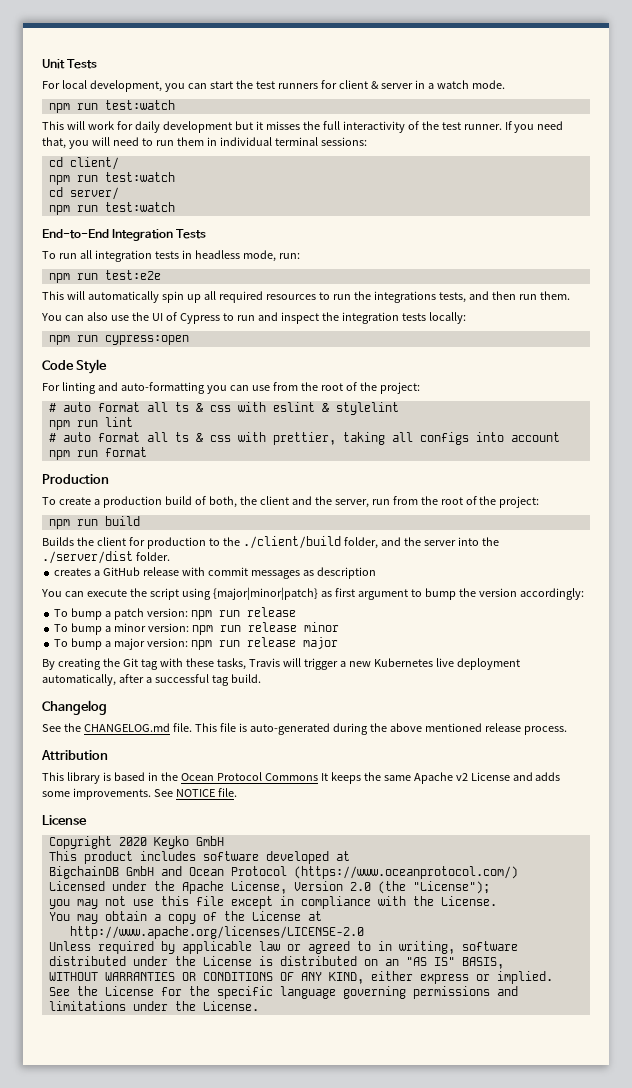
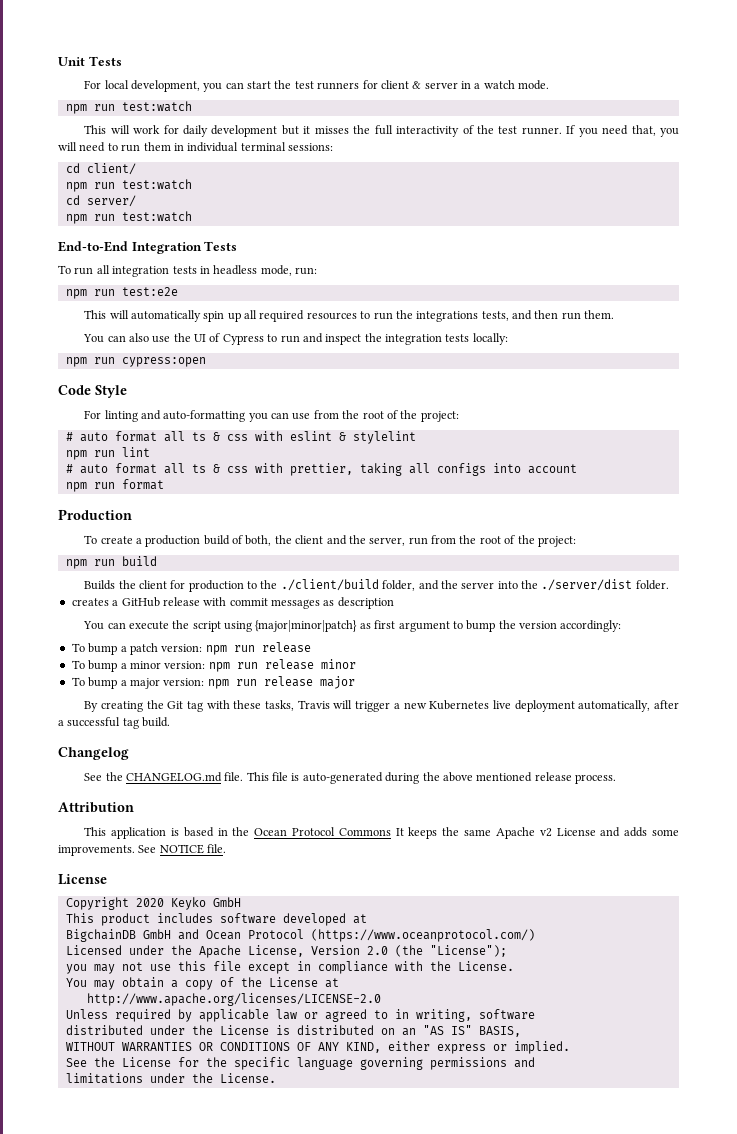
[66,772,100,784] library -> [111,827,167,839] application

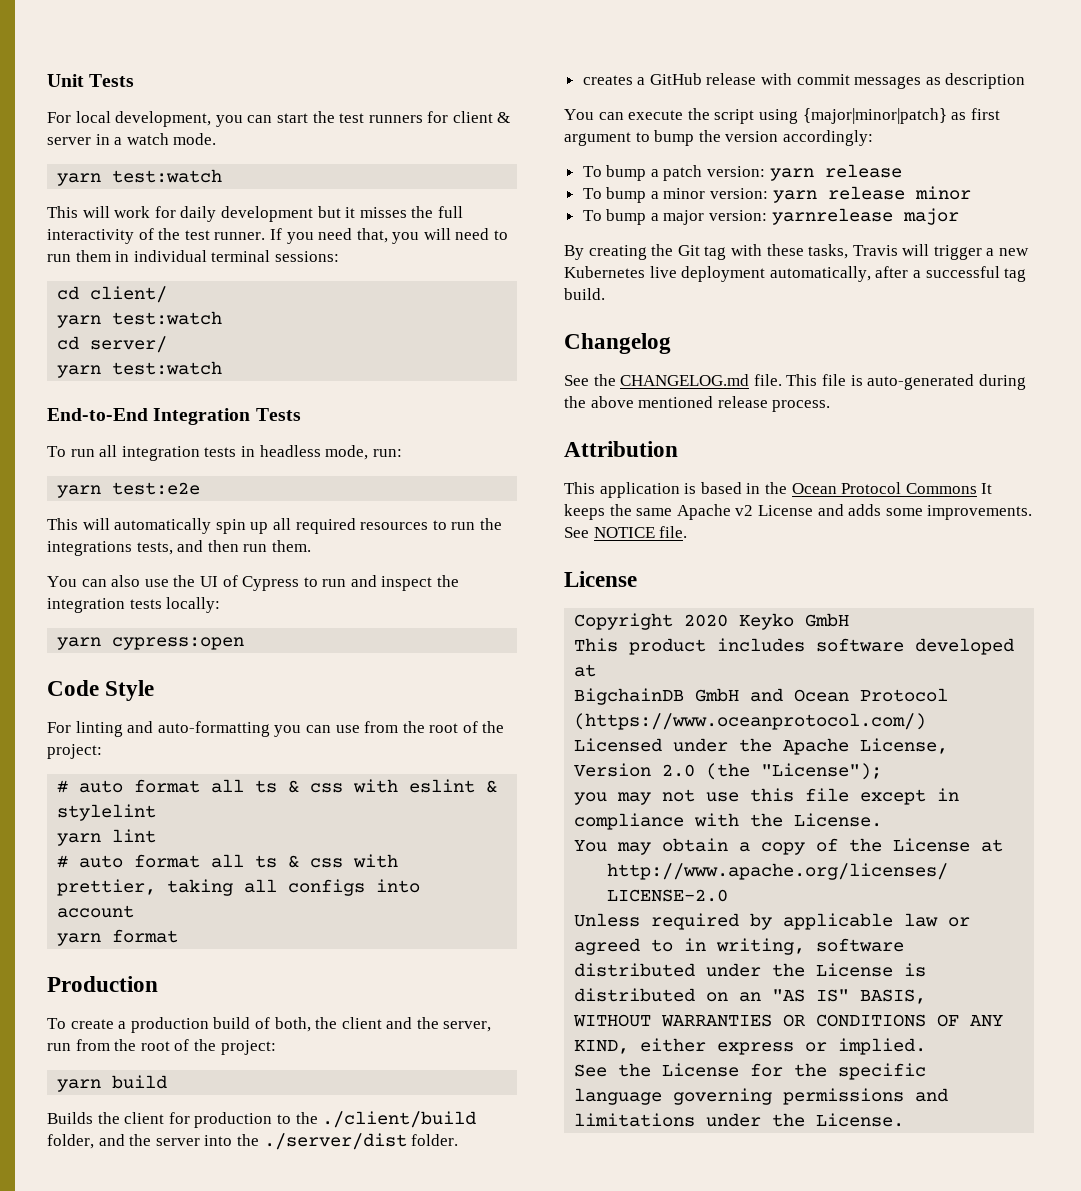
[65,104,115,114] npm run -> [57,173,102,186] yarn
[65,182,115,192] npm run -> [57,315,102,328] yarn
[65,214,115,224] npm run -> [57,365,102,378] yarn
[65,289,115,299] npm run -> [57,485,102,498] yarn
[65,357,115,367] npm run -> [57,637,102,650] yarn
[65,450,115,460] npm run -> [57,833,102,846] yarn
[65,482,115,492] npm run -> [57,933,102,946] yarn
[65,559,115,569] npm run -> [57,1079,102,1092] yarn
[205,645,255,655] npm run -> [769,168,814,181] yarn
[208,662,258,672] npm run -> [772,190,817,203] yarn
[207,676,313,689] npm run release -> [771,208,893,225] yarnrelease

